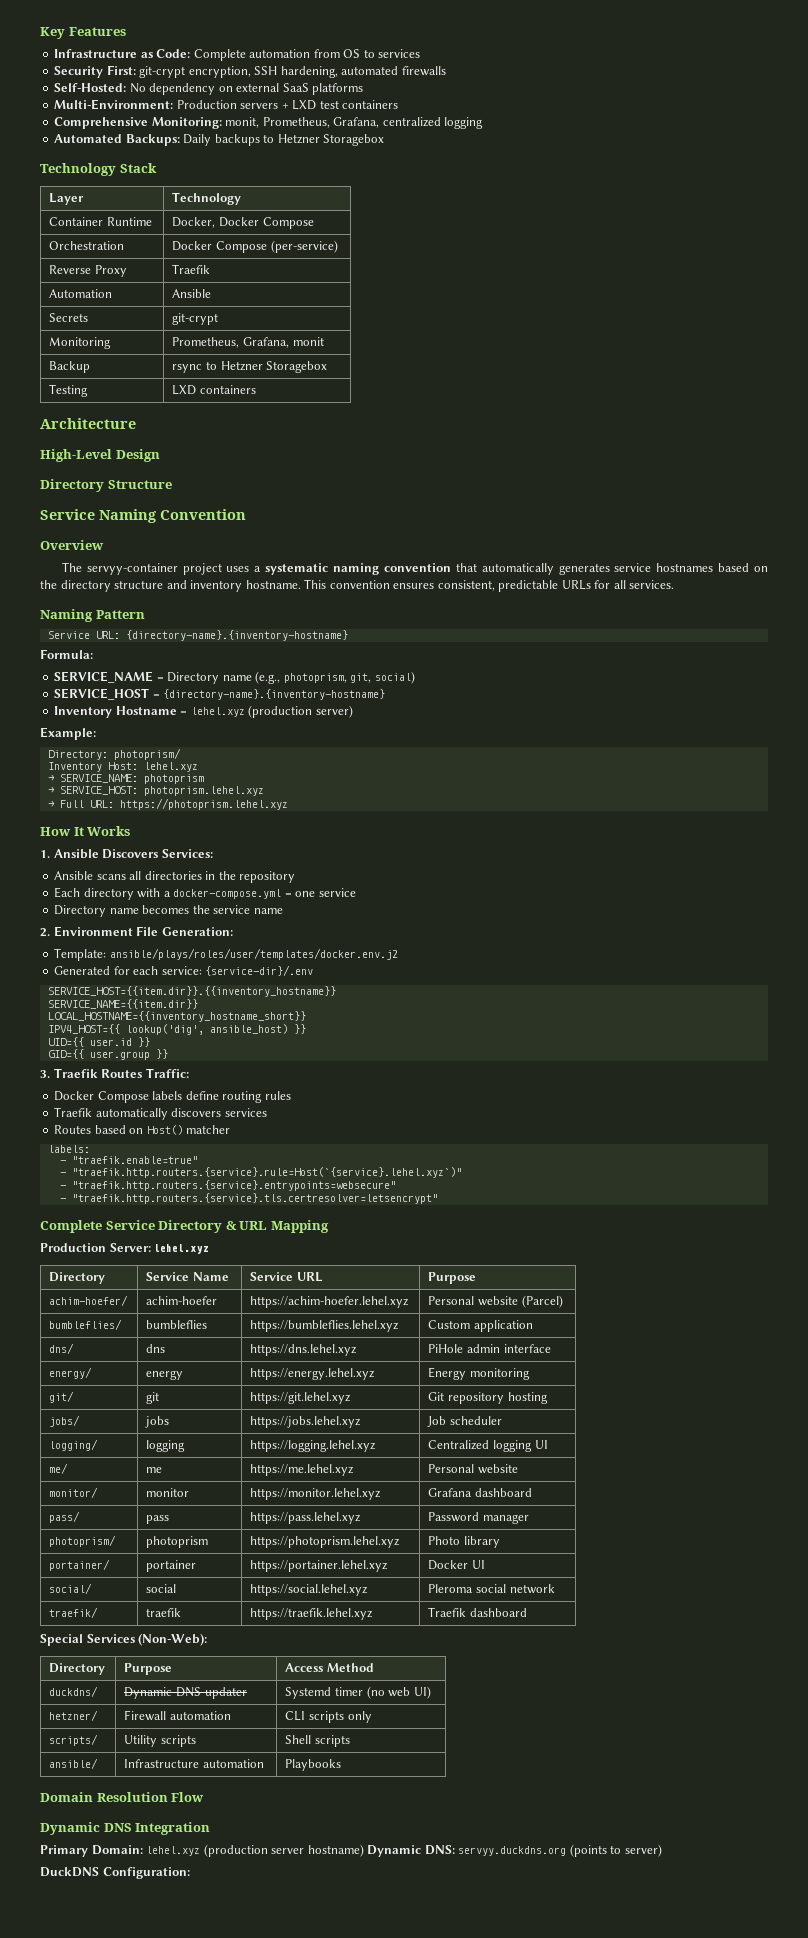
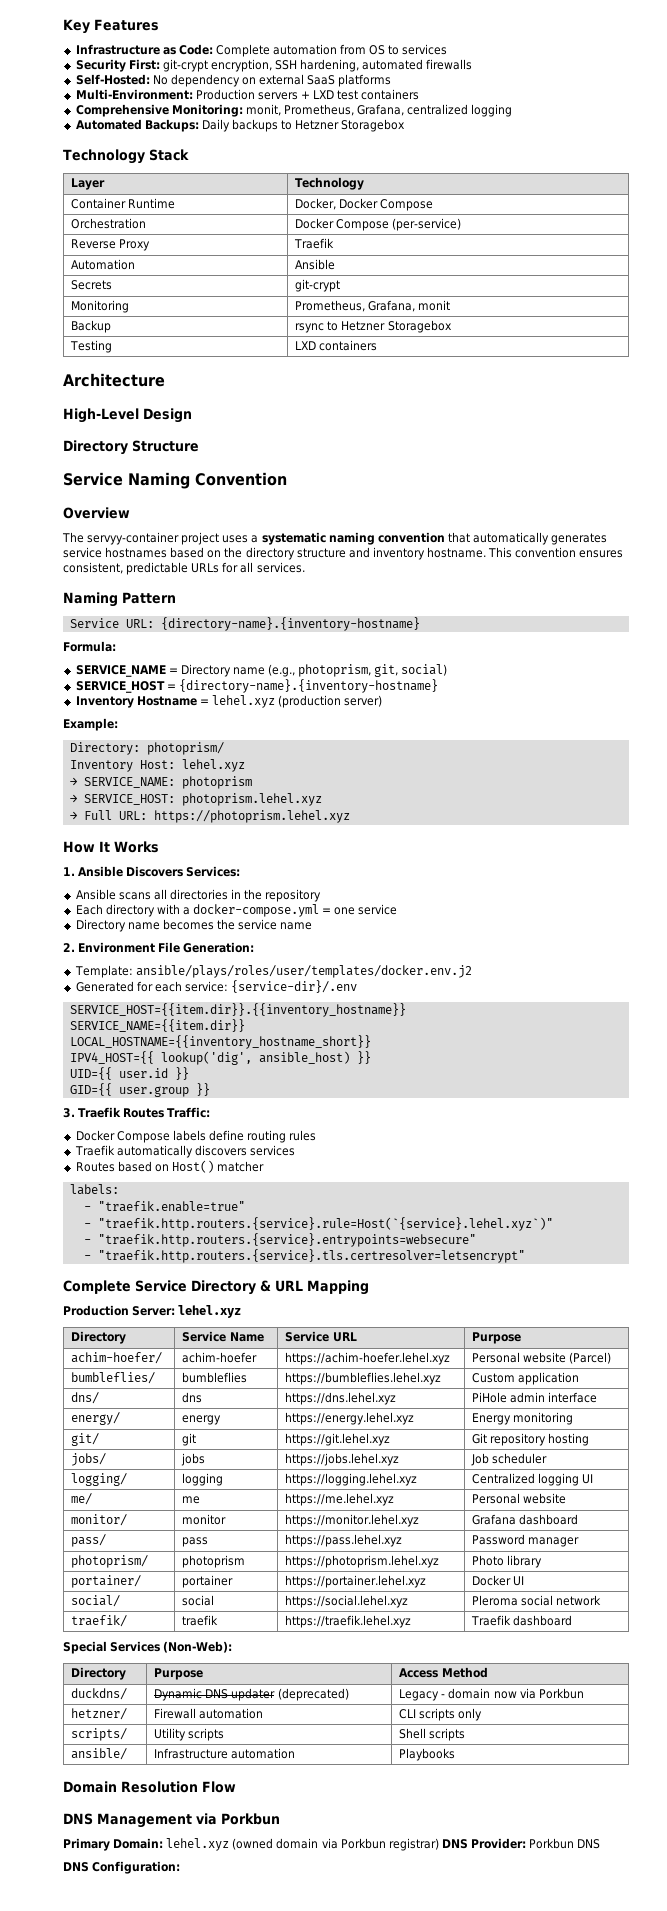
[285,1686,431,1699] | Systemd timer (no web UI) -> [277,1688,349,1701] [399,1688,584,1701] (deprecated) | Legacy - domain now via Porkbun
[40,1822,211,1835] Dynamic DNS Integration -> [63,1813,280,1828] DNS Management via Porkbun
[203,1844,662,1857] [40,1867,99,1877] (production server hostname) Dynamic DNS: servyy.duckdns.org (points to server) // DuckDNS -> [232,1838,601,1851] [63,1862,89,1872] (owned domain via Porkbun registrar) DNS Provider: Porkbun DNS // DNS

